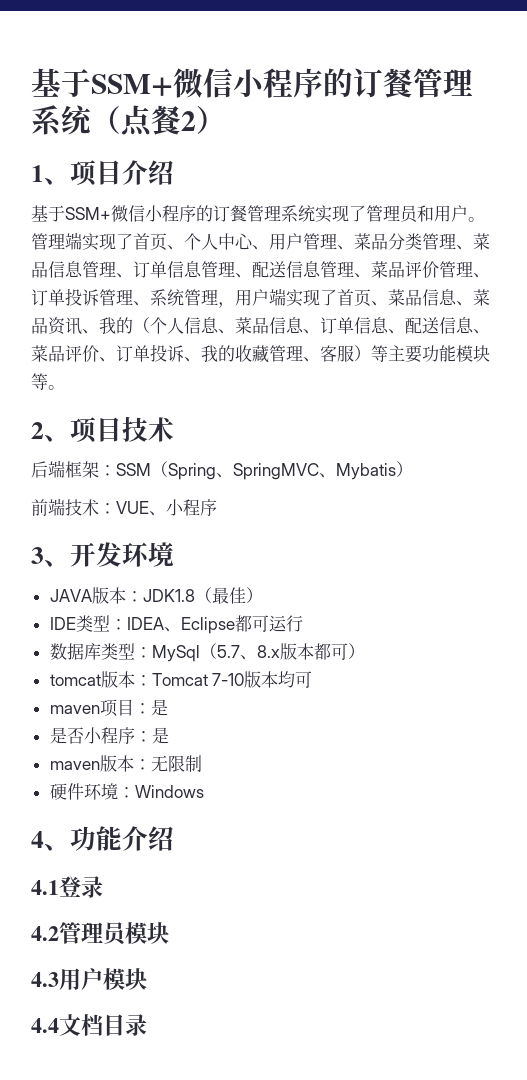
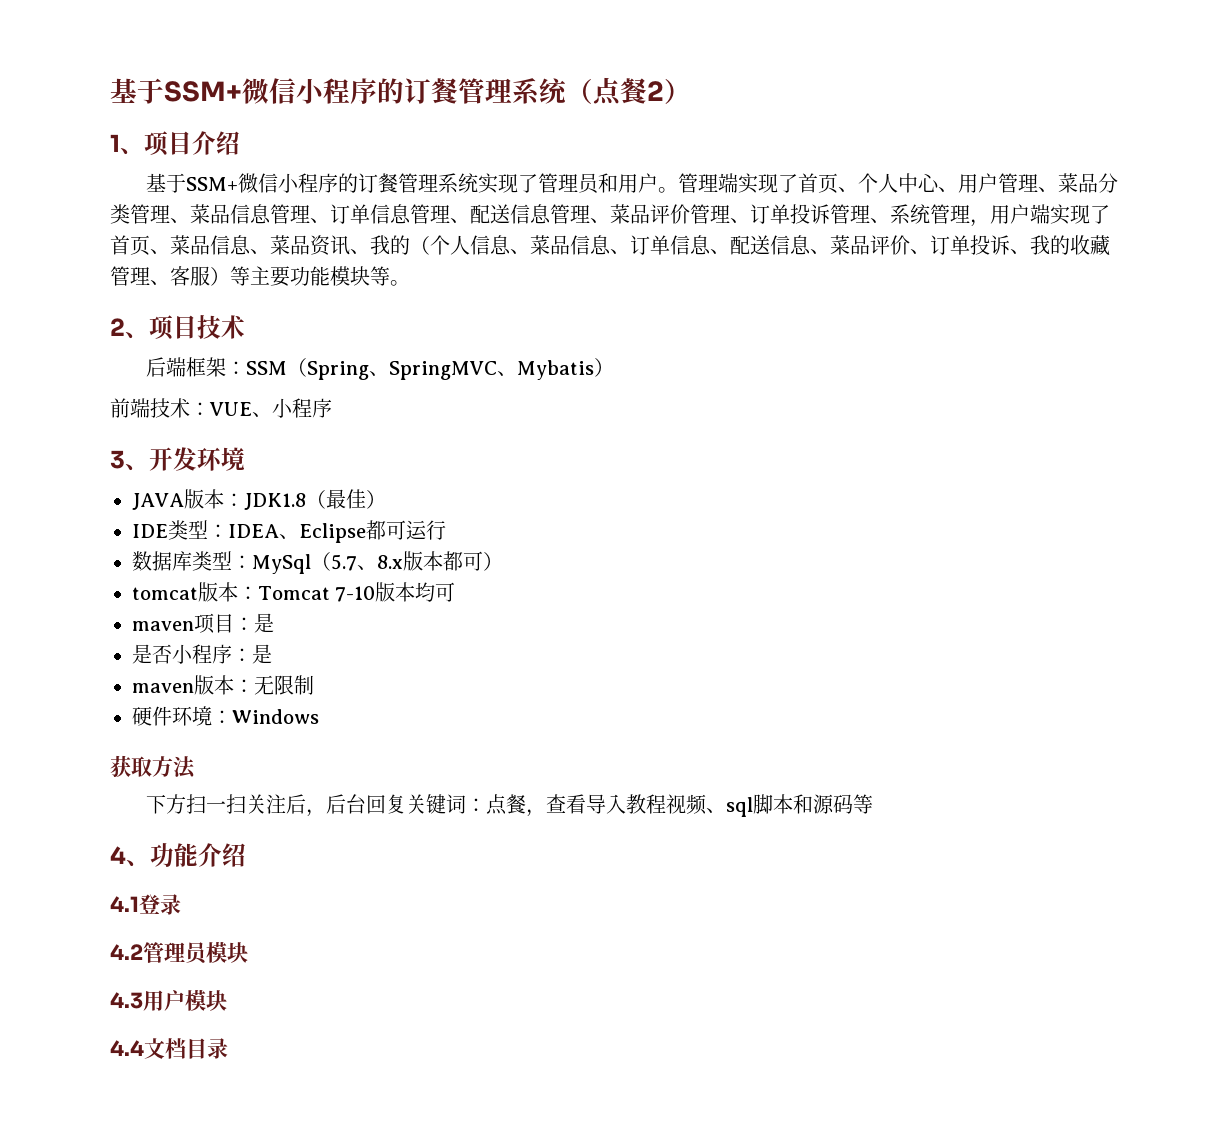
(204, 791) none -> [110,755,196,779] [146,794,874,817] // 获取方法 // 下方扫一扫关注后，后台回复关键词：点餐，查看导入教程视频、sql脚本和源码等

